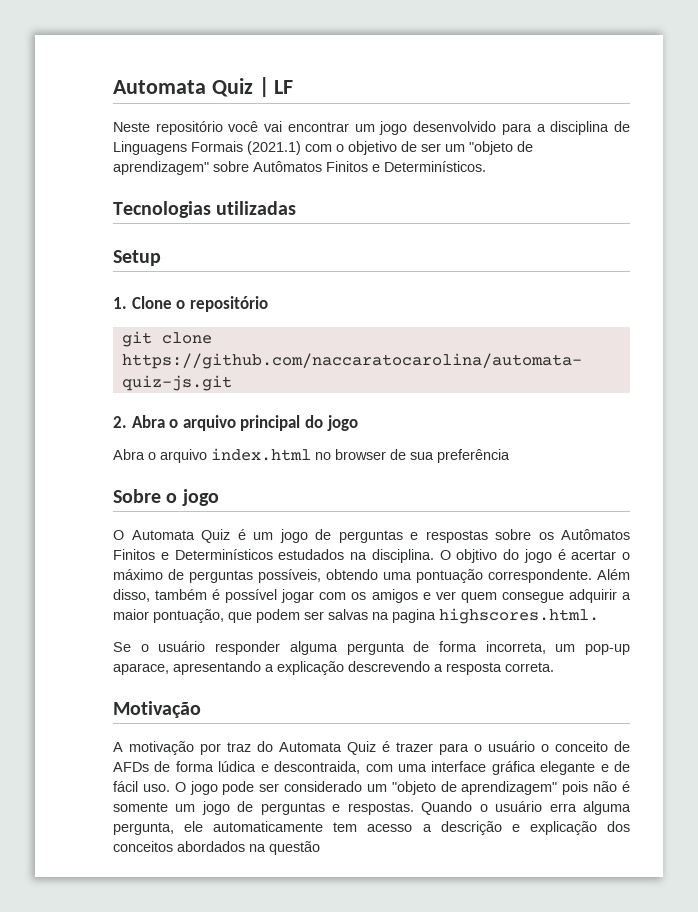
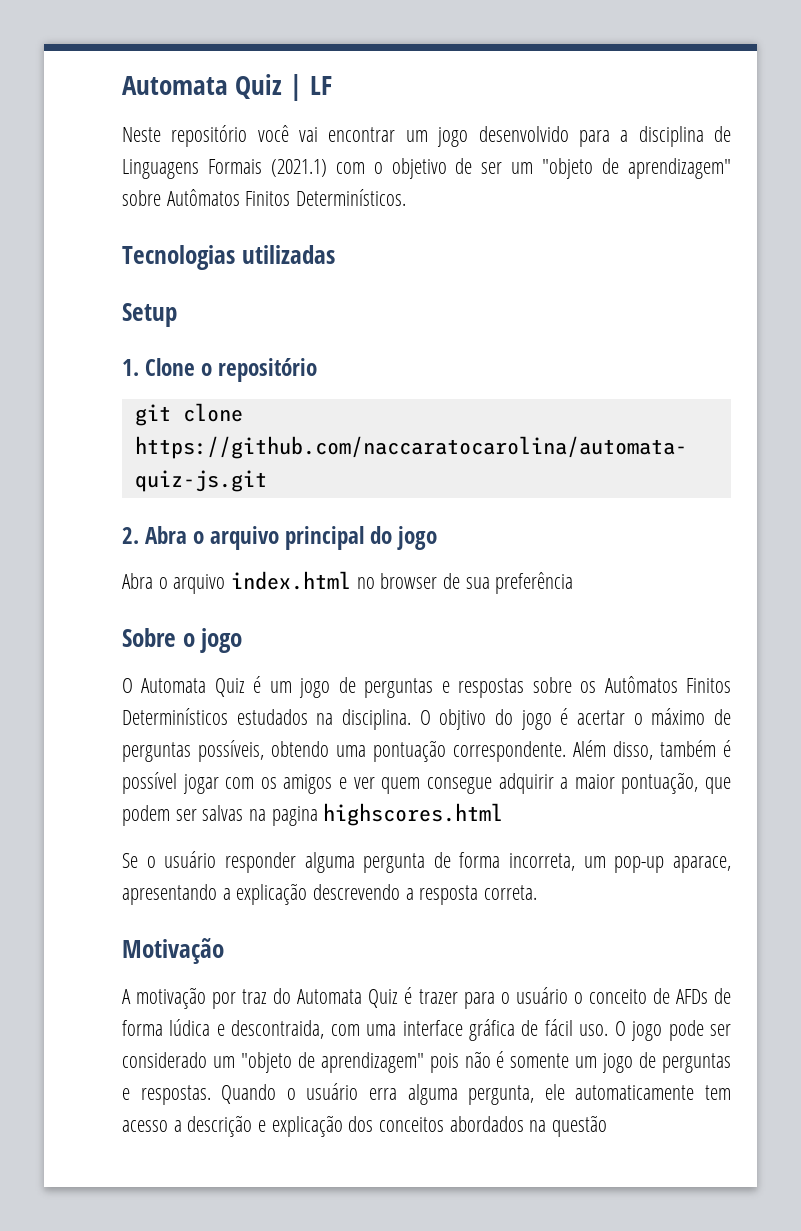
[372,164,380,172] e -> (291, 198) none
[160,552,169,560] e -> (731, 685) none
[439,608,599,624] highscores.html. -> [323,803,504,826] highscores.html
[540,761,609,775] elegante e -> (515, 1030) none

